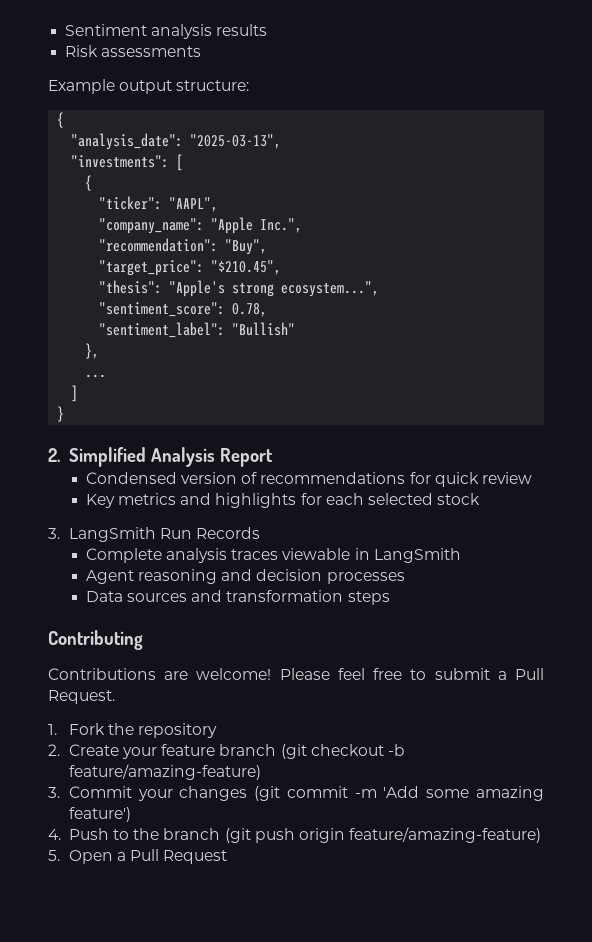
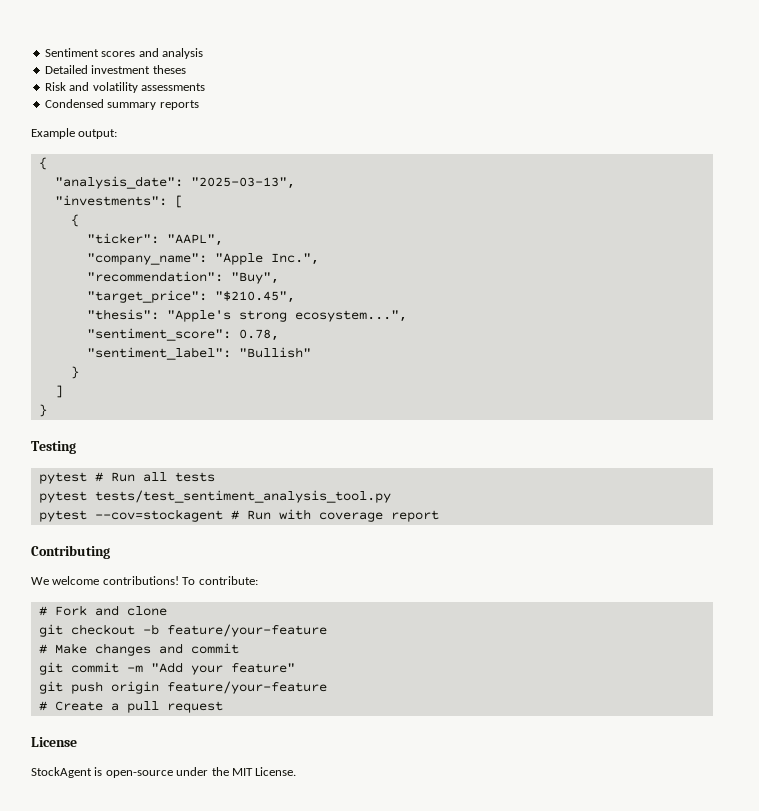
[151,24,268,39] analysis results -> [101,48,203,59] [44,65,186,74] scores and analysis // Detailed investment theses
(99, 51) none -> [69,82,138,93] and volatility
(202, 51) none -> [44,99,199,110] // Condensed summary reports
[119,80,250,94] output structure: -> [78,129,118,139] output:
[85,343,100,359] [85,374,107,378] }, // ... -> [70,366,79,379] }
[48,447,273,467] [85,472,533,487] [85,493,481,508] [48,527,261,542] [85,548,461,563] [85,569,405,584] [85,590,390,605] [48,630,143,650] [48,668,544,680] [48,690,115,704] [48,723,218,738] [48,744,405,759] [68,764,261,780] [48,786,544,801] [68,807,131,822] [48,827,542,843] [48,849,228,864] 2. Simplified Analysis Report // Condensed version of recommendations for quick review // Key metrics and highlights for each selected stock // 3. LangSmith Run Records // Complete analysis traces viewable in LangSmith // Agent reasoning and decision processes // Data sources and transformation steps // Contributing // Contributions are welcome! Please feel free to submit a Pull Request. // 1. Fork the repository // 2. Create your feature branch (git checkout -b feature/amazing-feature) // 3. Commit your changes (git commit -m 'Add some amazing feature') // 4. Push to the branch (git push origin feature/amazing-feature) // 5. Open a Pull Request -> [31,441,76,454] [38,472,215,484] [38,490,391,503] [38,509,439,522] [31,545,110,559] [31,576,258,585] [38,605,167,616] [38,624,327,637] [38,643,239,656] [38,662,295,675] [38,681,327,694] [38,701,223,713] [31,737,77,747] [31,767,297,778] Testing // pytest # Run all tests // pytest tests/test_sentiment_analysis_tool.py // pytest --cov=stockagent # Run with coverage report // Contributing // We welcome contributions! To contribute: // # Fork and clone // git checkout -b feature/your-feature // # Make changes and commit // git commit -m "Add your feature" // git push origin feature/your-feature // # Create a pull request // License // StockAgent is open-source under the MIT License.

